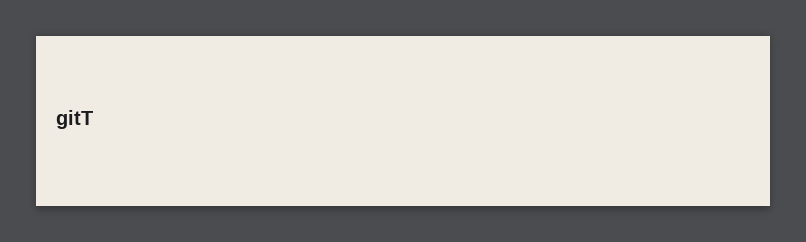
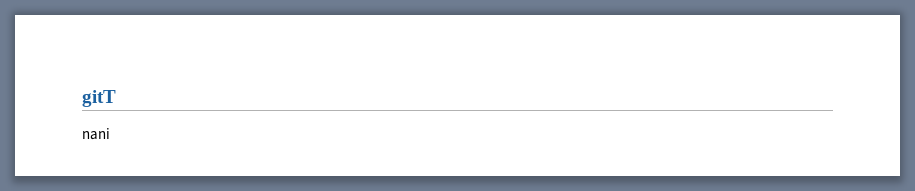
(93, 119) none -> [82,128,110,140] // nani

